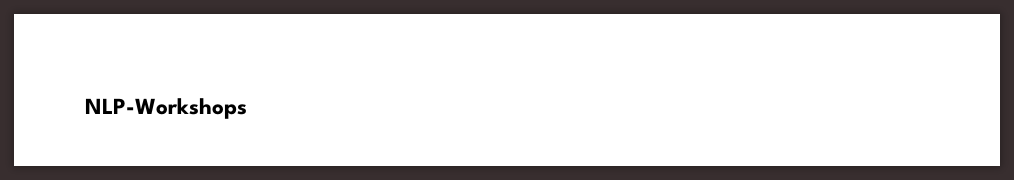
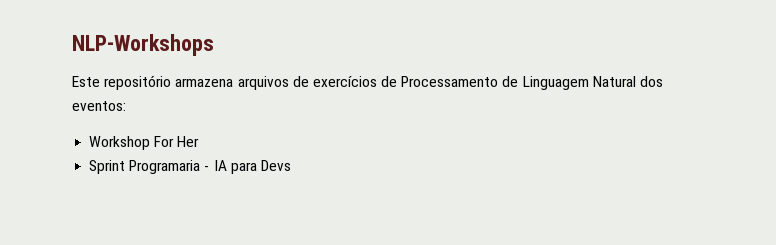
(247, 108) none -> [72,75,664,90] [72,101,126,111] [89,136,200,150] [89,160,291,174] // Este repositório armazena arquivos de exercícios de Processamento de Linguagem Natural dos eventos: // Workshop For Her // Sprint Programaria - IA para Devs

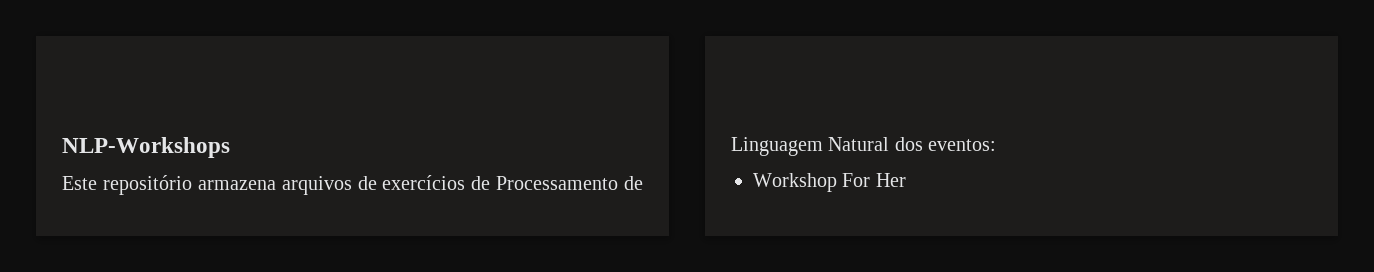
[89,160,291,174] // Sprint Programaria - IA para Devs -> (906, 180) none

